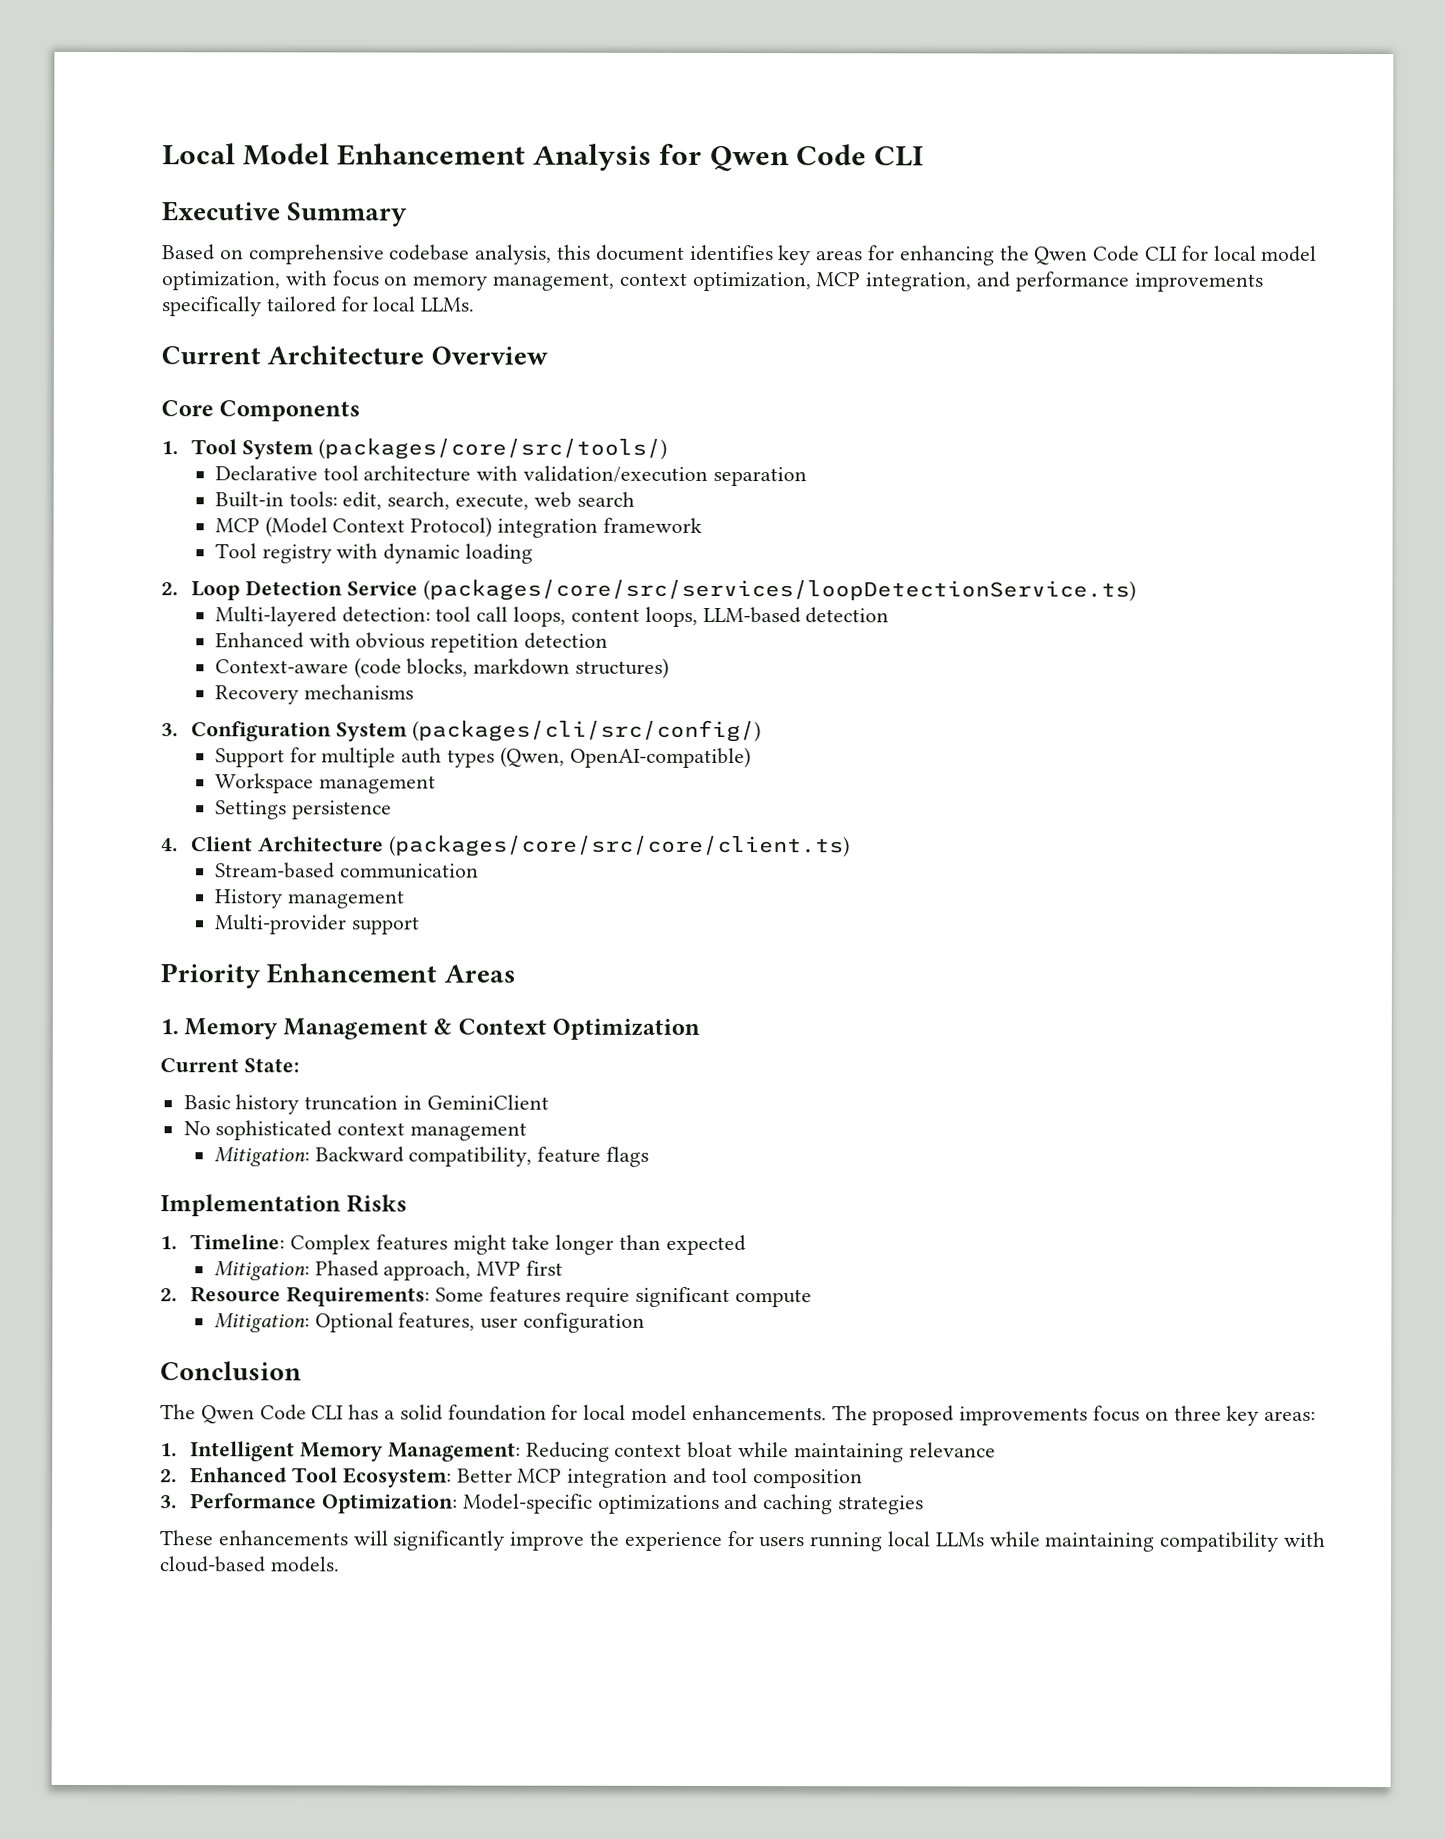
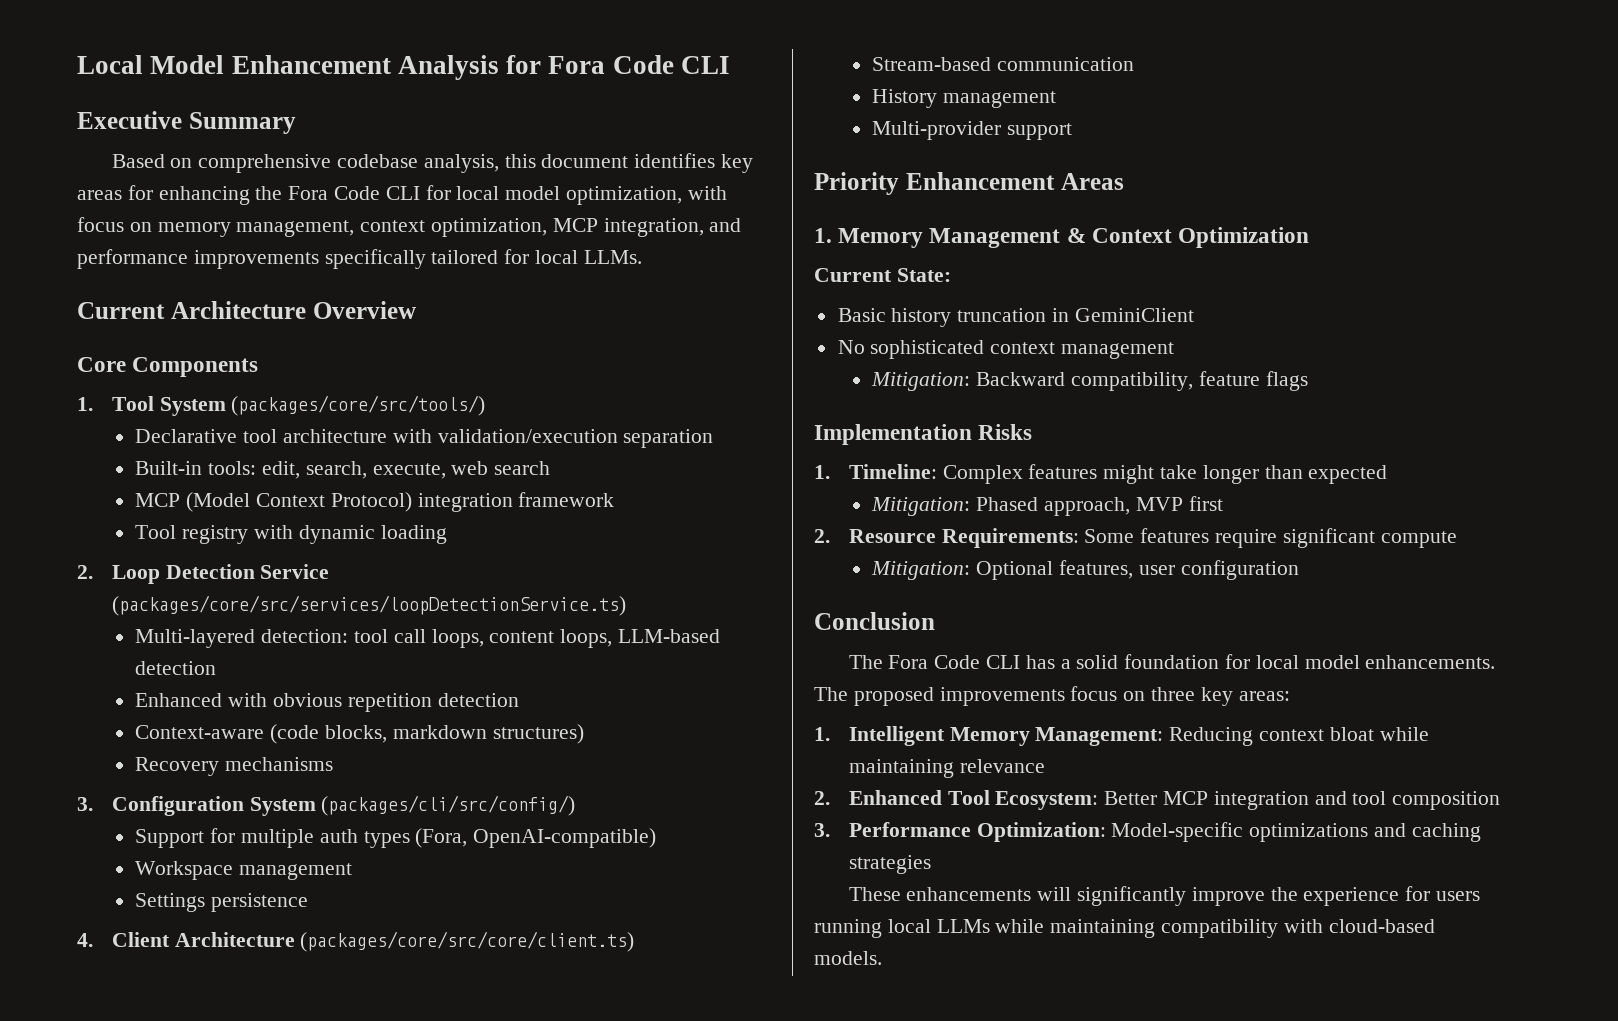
[709,145,790,172] Qwen -> [548,56,606,74] Fora
[1034,246,1089,266] Qwen -> [288,186,329,200] Fora
[499,746,565,768] (Qwen, -> [415,828,468,848] (Fora,
[200,1405,255,1425] Qwen -> [888,655,929,669] Fora

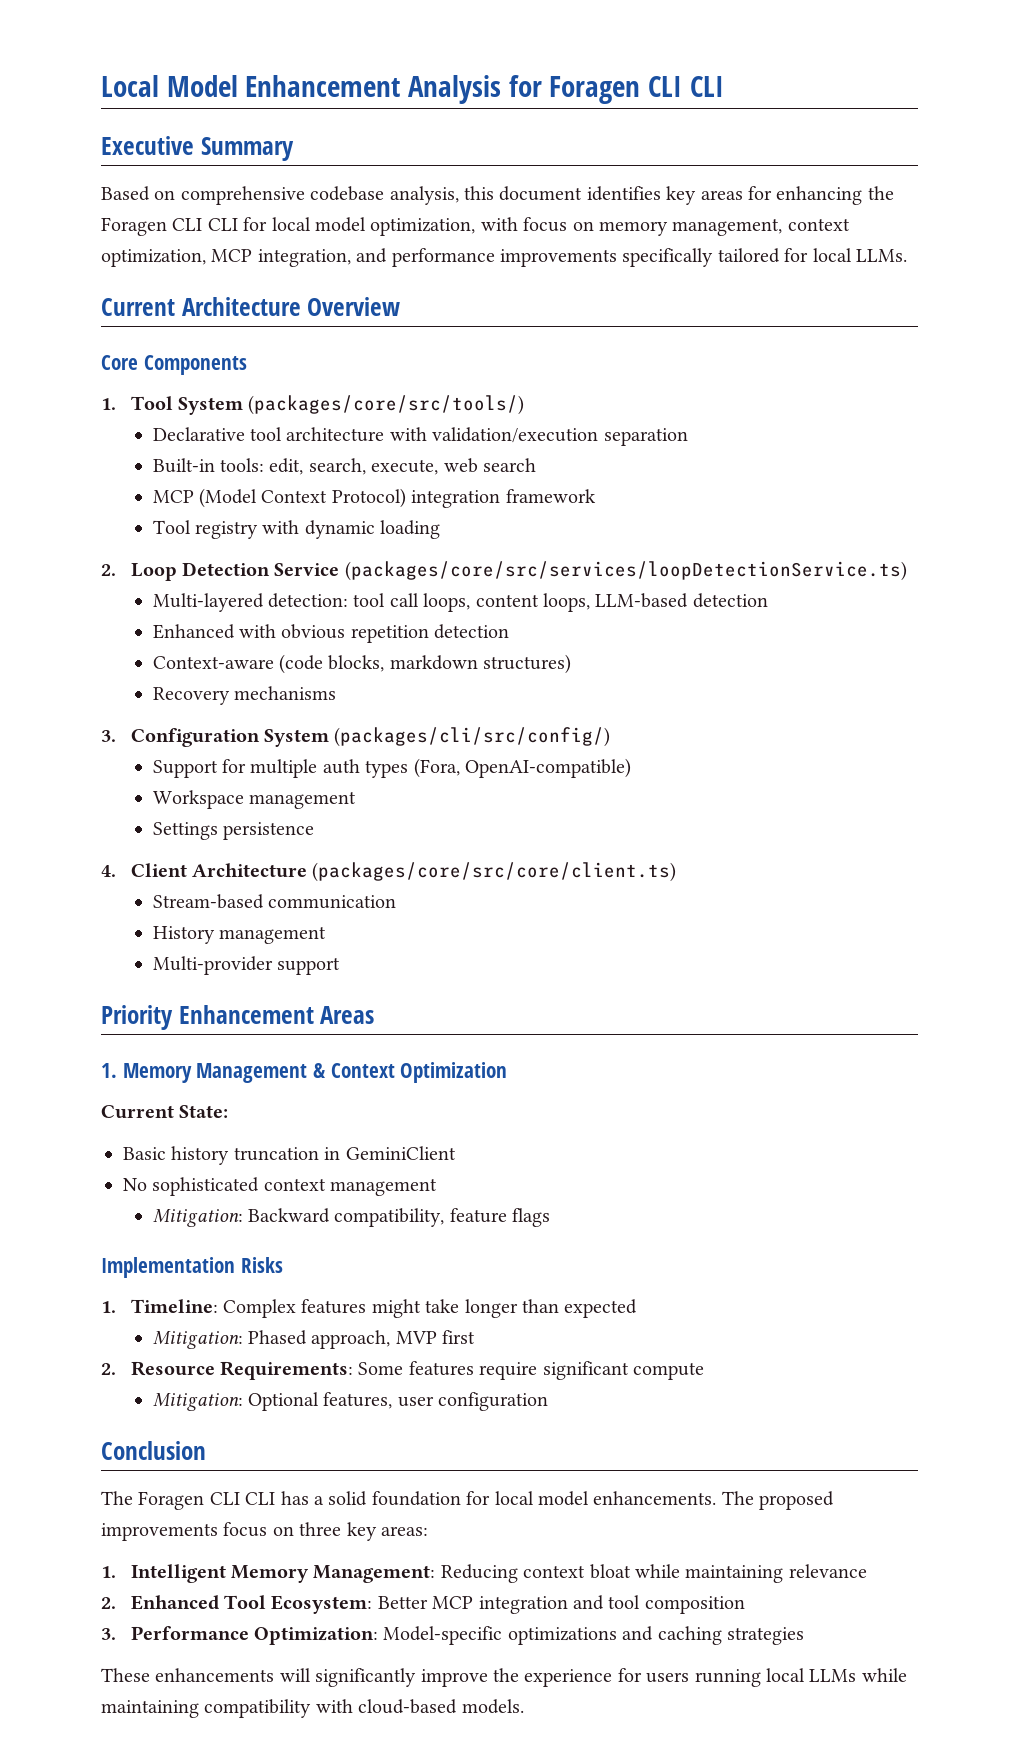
[548,55,674,74] Fora Code -> [549,76,683,104] Foragen CLI
[288,186,381,200] Fora Code -> [101,217,203,236] Foragen CLI
[888,655,981,669] Fora Code -> [138,1491,240,1510] Foragen CLI

